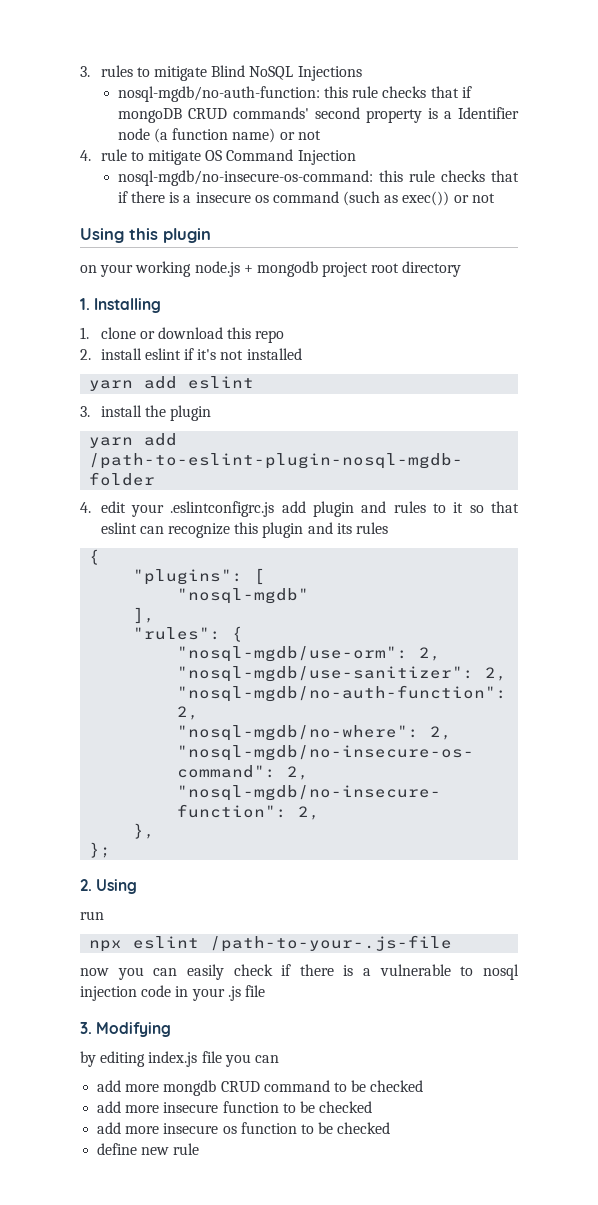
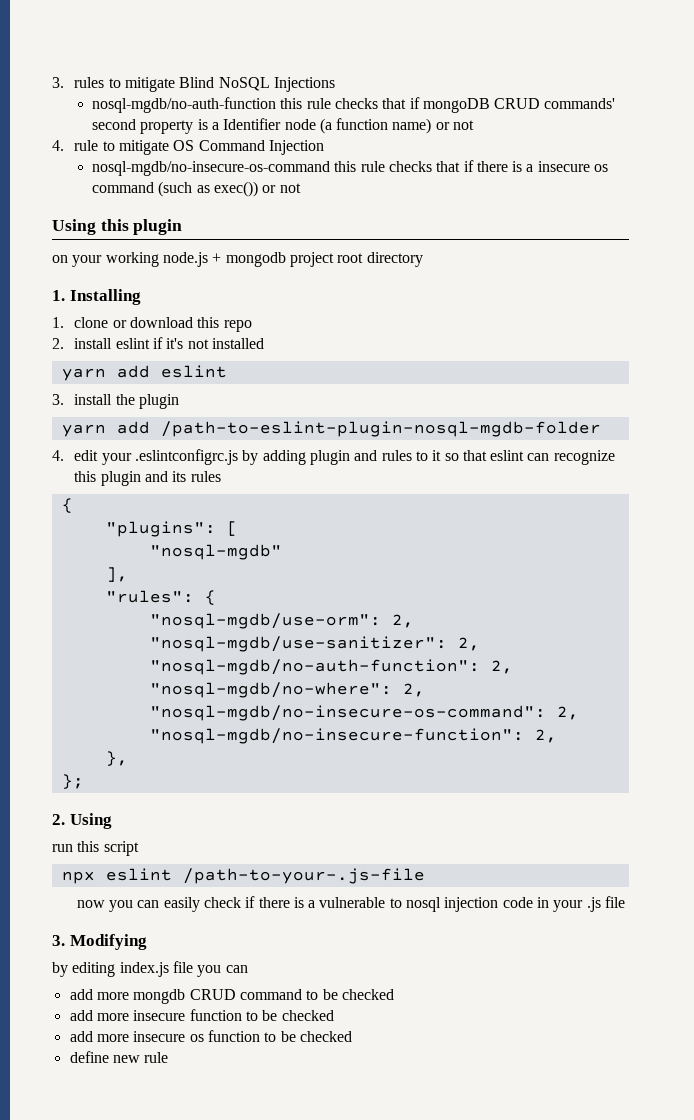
[117,86,320,102] nosql-mgdb/no-auth-function: -> [91,97,276,113] nosql-mgdb/no-auth-function
[117,170,373,186] nosql-mgdb/no-insecure-os-command: -> [91,161,330,176] nosql-mgdb/no-insecure-os-command
[281,501,306,513] add -> [242,450,306,465] by adding
(104, 915) none -> [77,841,139,856] this script

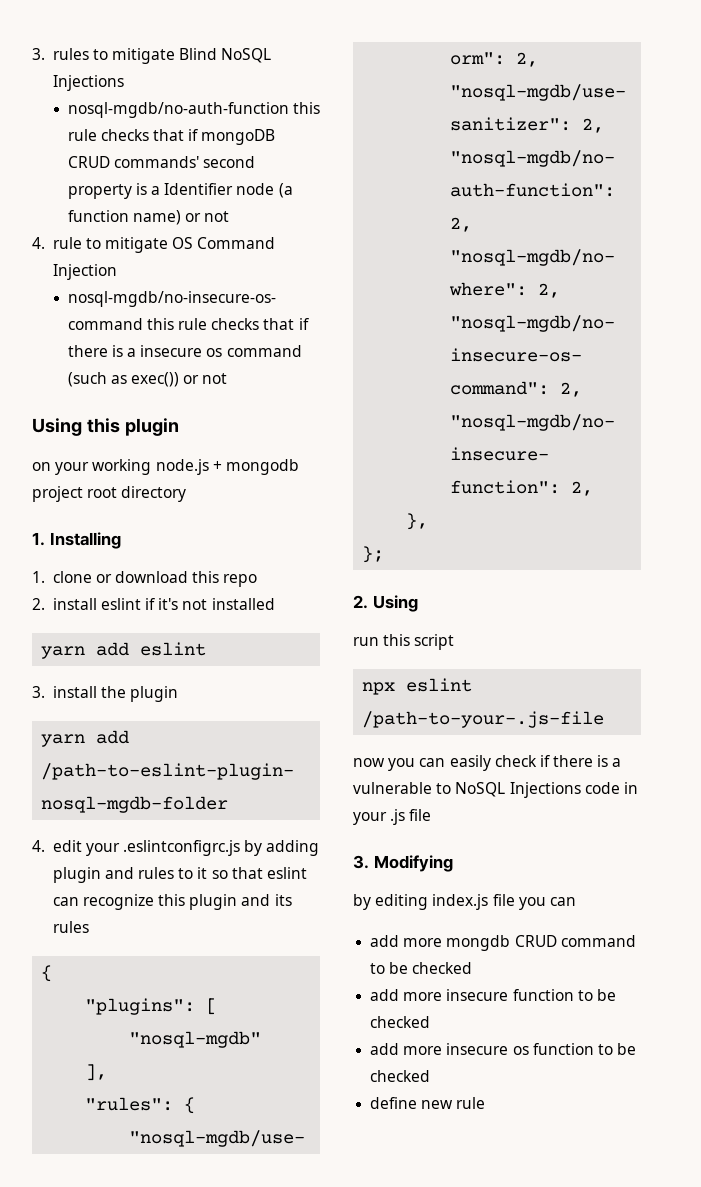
[406,897,499,912] nosql injection -> [455,782,581,798] NoSQL Injections

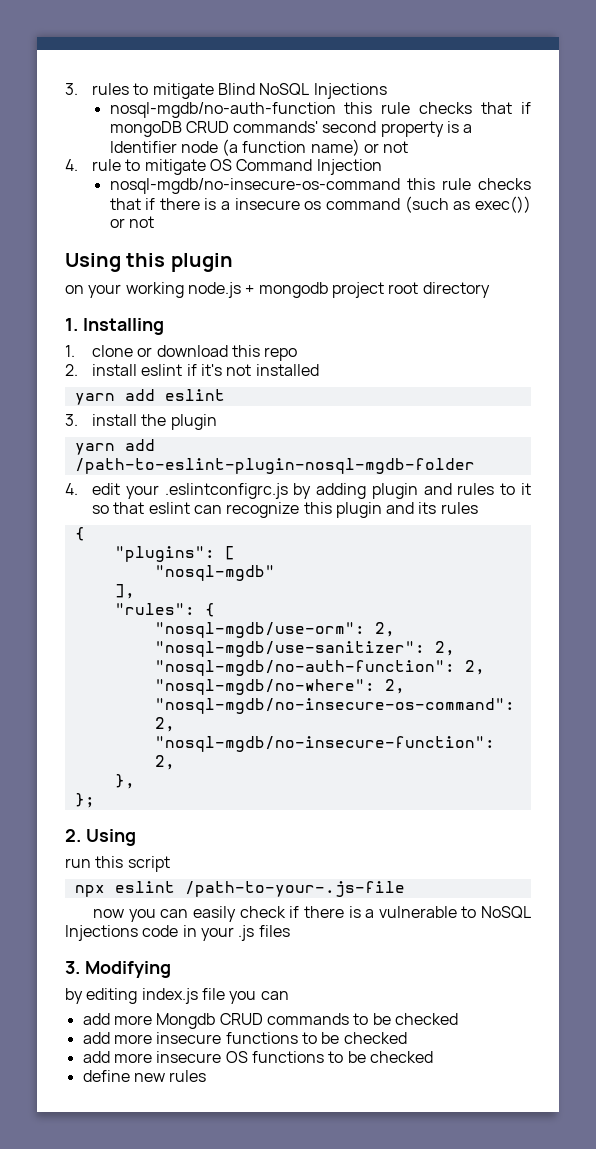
[409,809,432,821] file -> [258,925,290,937] files
[446,935,636,951] [370,962,473,974] [370,989,616,1001] [370,1016,431,1028] [370,1043,594,1055] mongdb CRUD command to be checked // add more insecure function to be checked // add more insecure os function -> [156,1013,458,1029] [82,1032,407,1044] [82,1051,324,1063] Mongdb CRUD commands to be checked // add more insecure functions to be checked // add more insecure OS functions
[456,1097,486,1109] rule -> [169,1070,207,1082] rules

